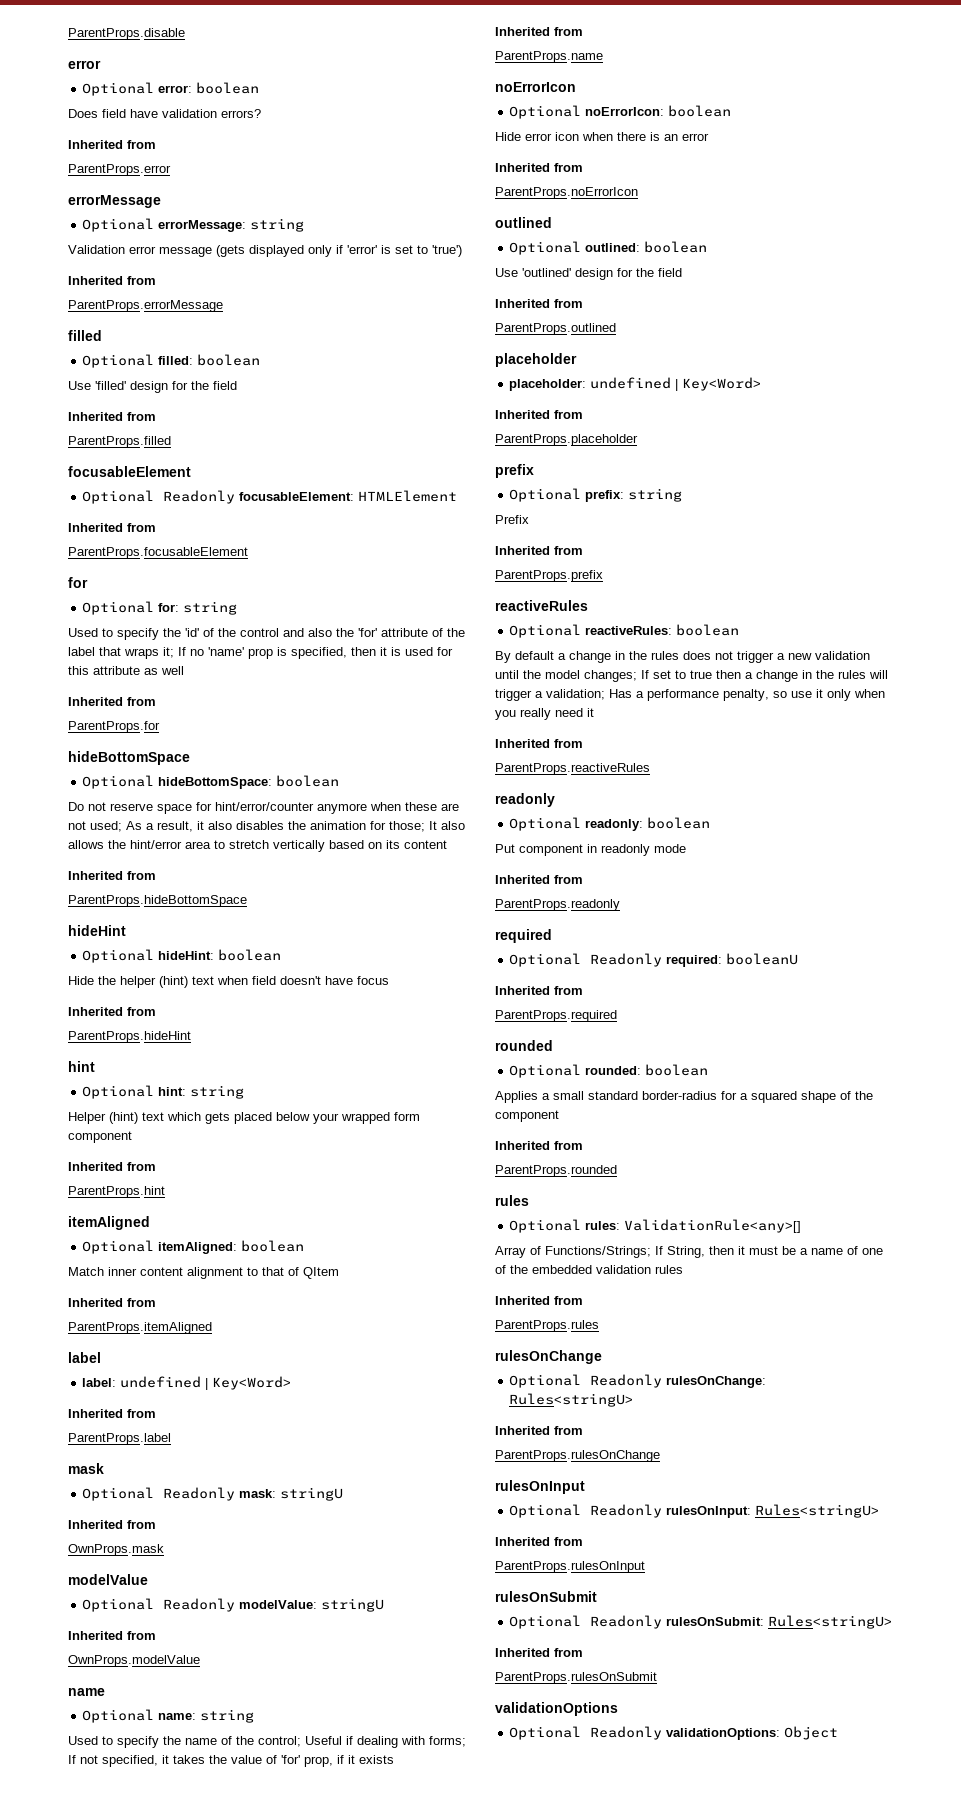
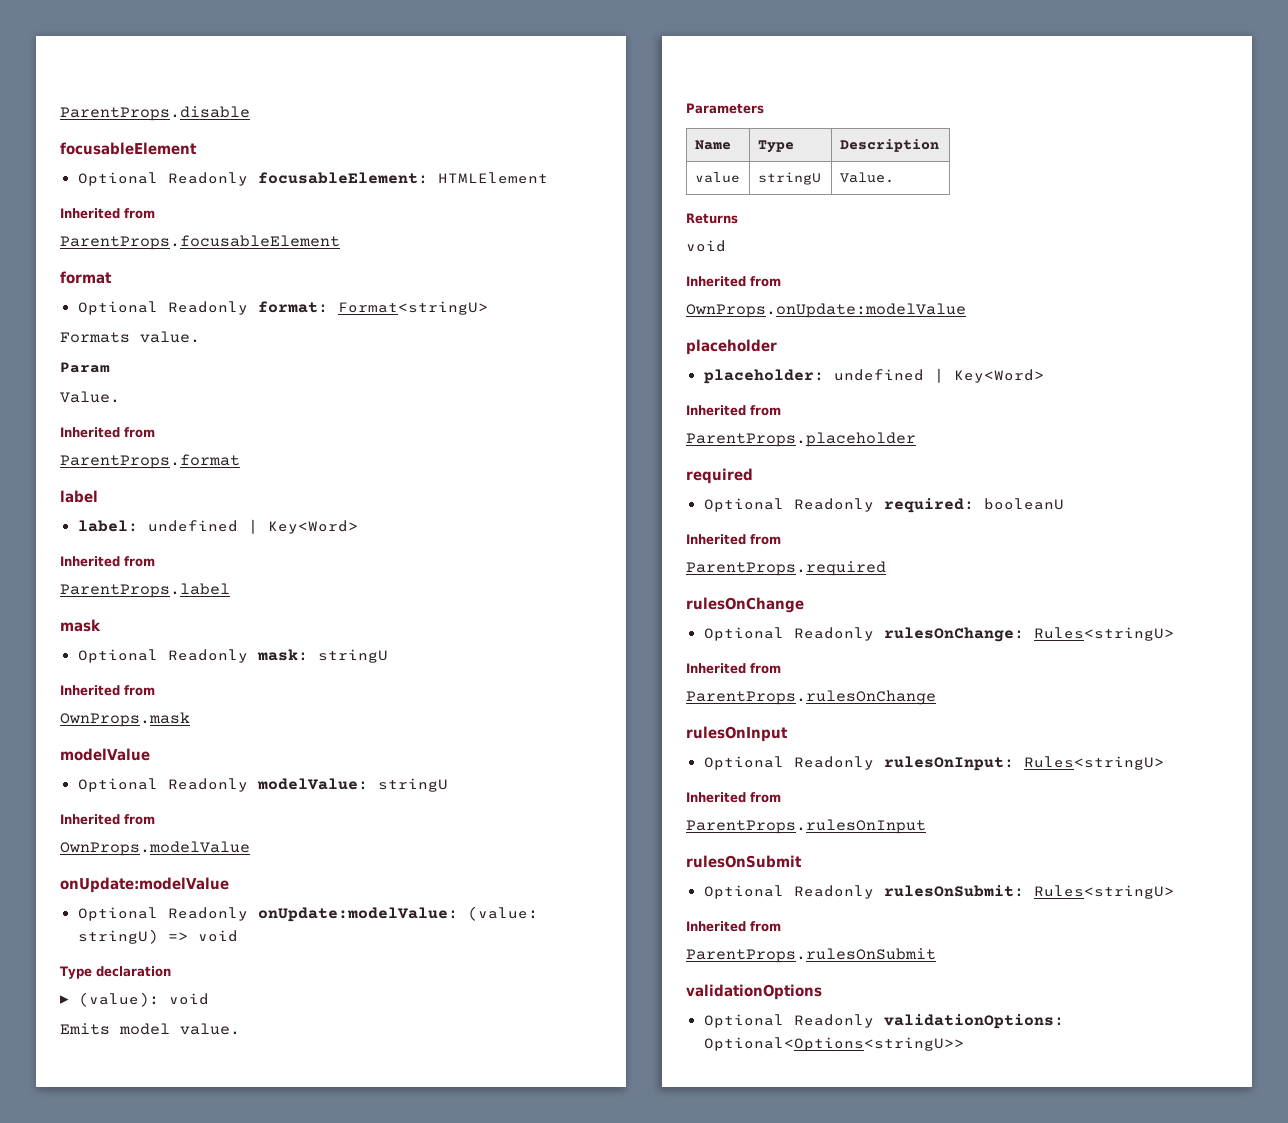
[68,60,101,69] [82,82,260,96] [68,109,261,118] [68,140,156,149] [68,164,171,176] [68,195,161,208] [82,218,305,232] [68,245,462,257] [68,276,156,285] [68,300,223,312] [68,330,102,341] [82,354,261,368] [68,381,237,393] [68,412,156,421] [68,436,171,448] // error // Optional error: boolean // Does field have validation errors? // Inherited from // ParentProps.error // errorMessage // Optional errorMessage: string // Validation error message (gets displayed only if 'error' is set to 'true') // Inherited from // ParentProps.errorMessage // filled // Optional filled: boolean // Use 'filled' design for the field // Inherited from // ParentProps.filled -> (250, 113) none
[68,577,88,588] [82,601,238,615] [68,628,465,640] [68,647,453,659] [68,666,184,675] [68,697,156,706] [68,721,160,733] [68,751,190,765] [82,775,340,789] [68,802,459,814] [68,821,465,832] [68,840,447,852] [68,871,156,880] [68,895,247,907] [68,925,126,936] [82,949,282,963] [68,976,389,988] [68,1007,156,1016] [68,1031,191,1043] [68,1061,95,1072] [82,1085,245,1099] [68,1112,420,1124] [68,1131,132,1143] [68,1162,156,1171] [68,1186,165,1198] [68,1216,150,1230] [82,1240,305,1254] [68,1267,339,1279] [68,1298,156,1307] [68,1322,212,1334] for // Optional for: string // Used to specify the 'id' of the control and also the 'for' attribute of the label that wraps it; If no 'name' prop is specified, then it is used for this attribute as well // Inherited from // ParentProps.for // hideBottomSpace // Optional hideBottomSpace: boolean // Do not reserve space for hint/error/counter anymore when these are not used; As a result, it also disables the animation for those; It also allows the hint/error area to stretch vertically based on its content // Inherited from // ParentProps.hideBottomSpace // hideHint // Optional hideHint: boolean // Hide the helper (hint) text when field doesn't have focus // Inherited from // ParentProps.hideHint // hint // Optional hint: string // Helper (hint) text which gets placed below your wrapped form component // Inherited from // ParentProps.hint // itemAligned // Optional itemAligned: boolean // Match inner content alignment to that of QItem // Inherited from // ParentProps.itemAligned -> [60,271,112,284] [78,301,489,315] [60,331,200,343] [60,362,110,373] [60,391,120,403] [60,427,155,438] [60,454,240,469] format // Optional Readonly format: Format<stringU> // Formats value. // Param // Value. // Inherited from // ParentProps.format
[68,1688,105,1696] [82,1709,255,1723] [68,1736,466,1748] [68,1755,394,1767] [495,27,583,36] [495,51,603,63] [495,82,576,92] [509,105,732,119] [495,132,709,141] [495,163,583,172] [495,187,638,199] [495,217,552,228] [509,241,708,255] [495,268,682,280] [495,299,583,308] [495,323,616,335] name // Optional name: string // Used to specify the name of the control; Useful if dealing with forms; If not specified, it takes the value of 'for' prop, if it exists // Inherited from // ParentProps.name // noErrorIcon // Optional noErrorIcon: boolean // Hide error icon when there is an error // Inherited from // ParentProps.noErrorIcon // outlined // Optional outlined: boolean // Use 'outlined' design for the field // Inherited from // ParentProps.outlined -> [60,877,229,893] [78,906,539,922] [78,929,239,944] [60,966,171,979] [60,992,209,1007] [60,1023,240,1035] [686,103,764,114] [694,140,731,150] [757,140,794,153] [839,139,939,152] [694,172,740,183] [757,172,821,185] [839,172,894,183] [686,213,738,224] [686,240,726,252] [686,276,781,287] [686,303,966,318] onUpdate:modelValue // Optional Readonly onUpdate:modelValue: (value: stringU) => void // Type declaration // ▸ (value): void // Emits model value. // Parameters // Name | Type | Description // value | stringU | Value. // Returns // void // Inherited from // OwnProps.onUpdate:modelValue
[495,464,534,478] [509,488,683,502] [495,515,529,524] [495,546,583,555] [495,570,603,582] [495,600,588,611] [509,624,740,638] [495,651,870,663] [495,670,888,682] [495,689,885,701] [495,708,594,720] [495,739,583,748] [495,763,650,775] [495,793,555,807] [509,817,711,831] [495,844,686,856] [495,875,583,884] [495,899,620,911] // prefix // Optional prefix: string // Prefix // Inherited from // ParentProps.prefix // reactiveRules // Optional reactiveRules: boolean // By default a change in the rules does not trigger a new validation until the model changes; If set to true then a change in the rules will trigger a validation; Has a performance penalty, so use it only when you really need it // Inherited from // ParentProps.reactiveRules // readonly // Optional readonly: boolean // Put component in readonly mode // Inherited from // ParentProps.readonly -> (916, 439) none
[495,1040,553,1051] [509,1064,709,1078] [495,1091,873,1103] [495,1110,559,1122] [495,1141,583,1150] [495,1165,617,1177] [495,1195,529,1206] [509,1219,802,1233] [495,1246,883,1258] [495,1265,683,1274] [495,1296,583,1305] [495,1320,599,1332] // rounded // Optional rounded: boolean // Applies a small standard border-radius for a squared shape of the component // Inherited from // ParentProps.rounded // rules // Optional rules: ValidationRule<any>[] // Array of Functions/Strings; If String, then it must be a name of one of the embedded validation rules // Inherited from // ParentProps.rules -> (886, 568) none
[784,1726,839,1740] Object -> [704,1037,965,1051] Optional<Options<stringU>>

